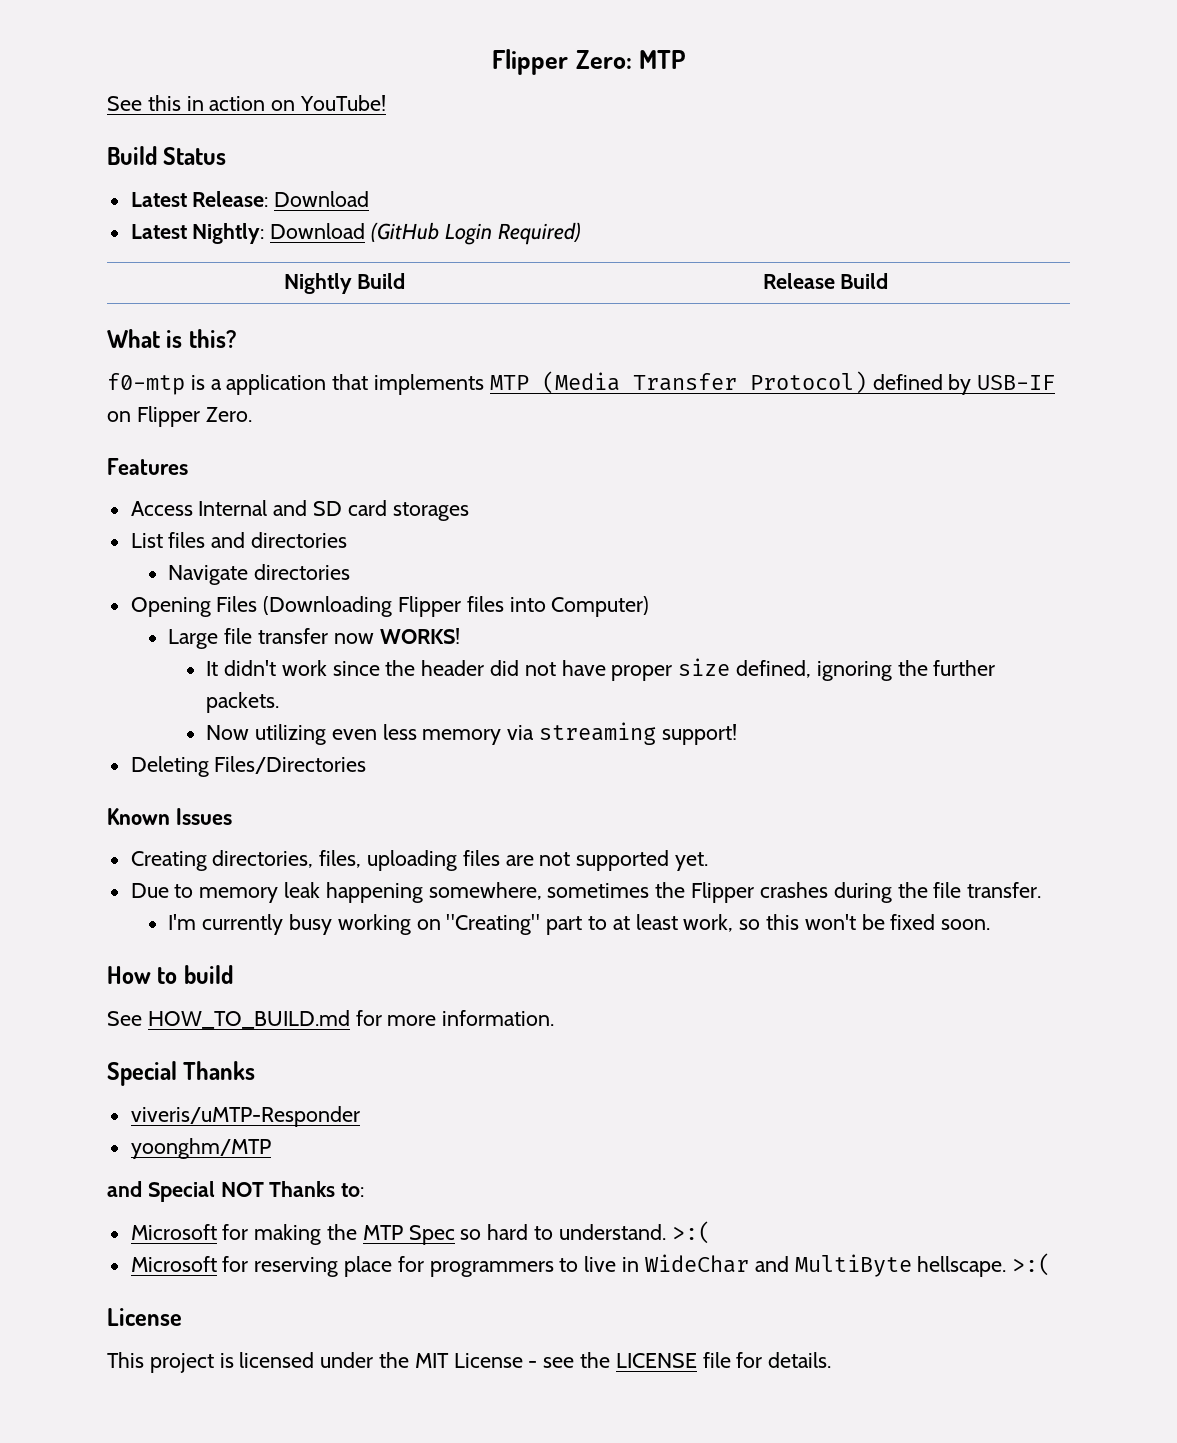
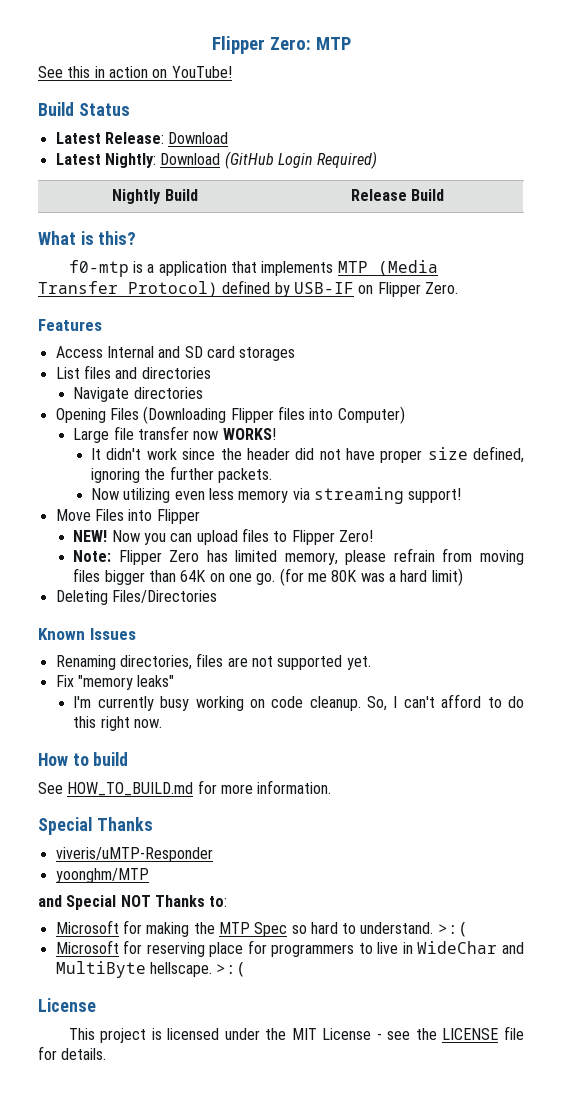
(737, 734) none -> [55,509,200,524] [73,528,373,545] [73,548,524,565] [73,568,463,586] // Move Files into Flipper // NEW! Now you can upload files to Flipper Zero! // Note: Flipper Zero has limited memory, please refrain from moving files bigger than 64K on one go. (for me 80K was a hard limit)
[130,850,458,871] Creating directories, files, uploading -> [55,655,192,670] Renaming directories,
[130,882,1042,903] Due to memory leak happening somewhere, sometimes the Flipper crashes during the file transfer. -> [55,675,175,690] Fix "memory leaks"
[446,914,991,935] "Creating" part to at least work, so this won't be fixed soon. -> [271,694,524,711] [73,716,163,731] code cleanup. So, I can't afford to do this right now.

